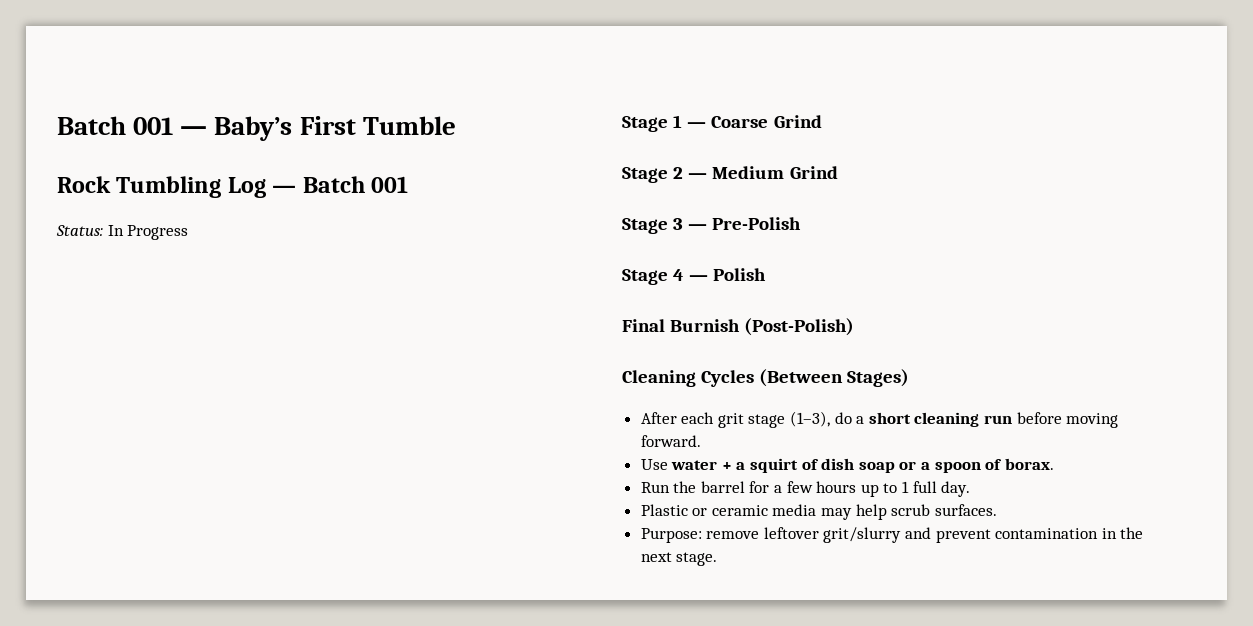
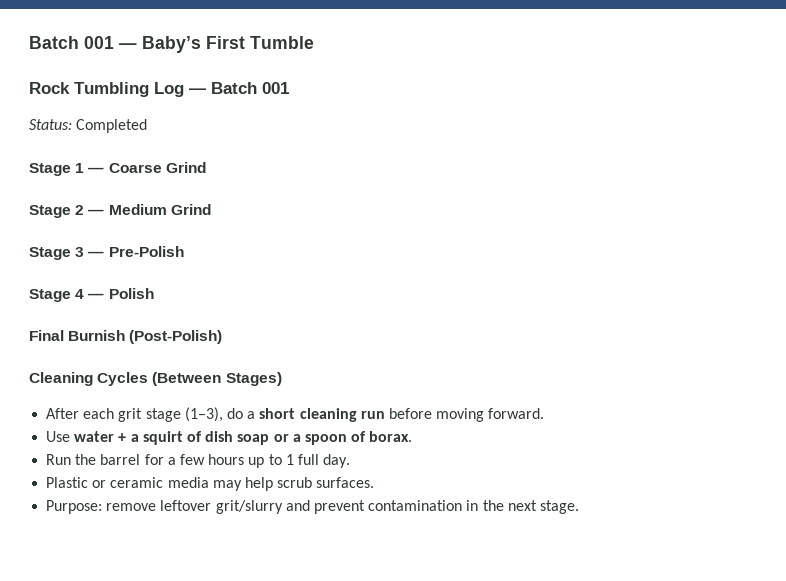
[107,225,189,240] In Progress -> [76,119,148,133] Completed

